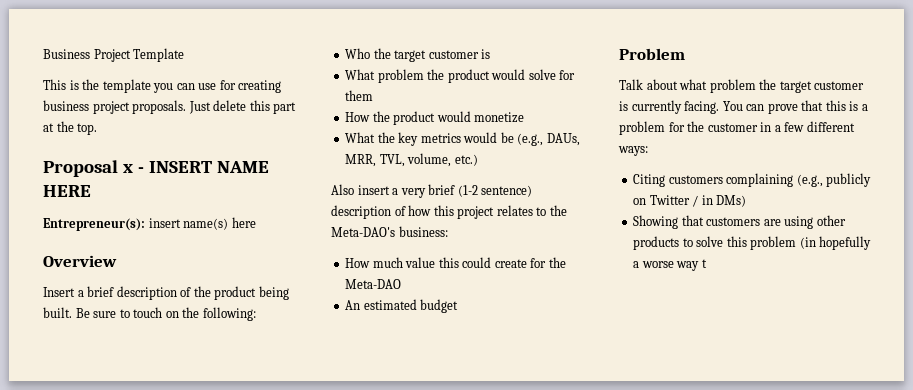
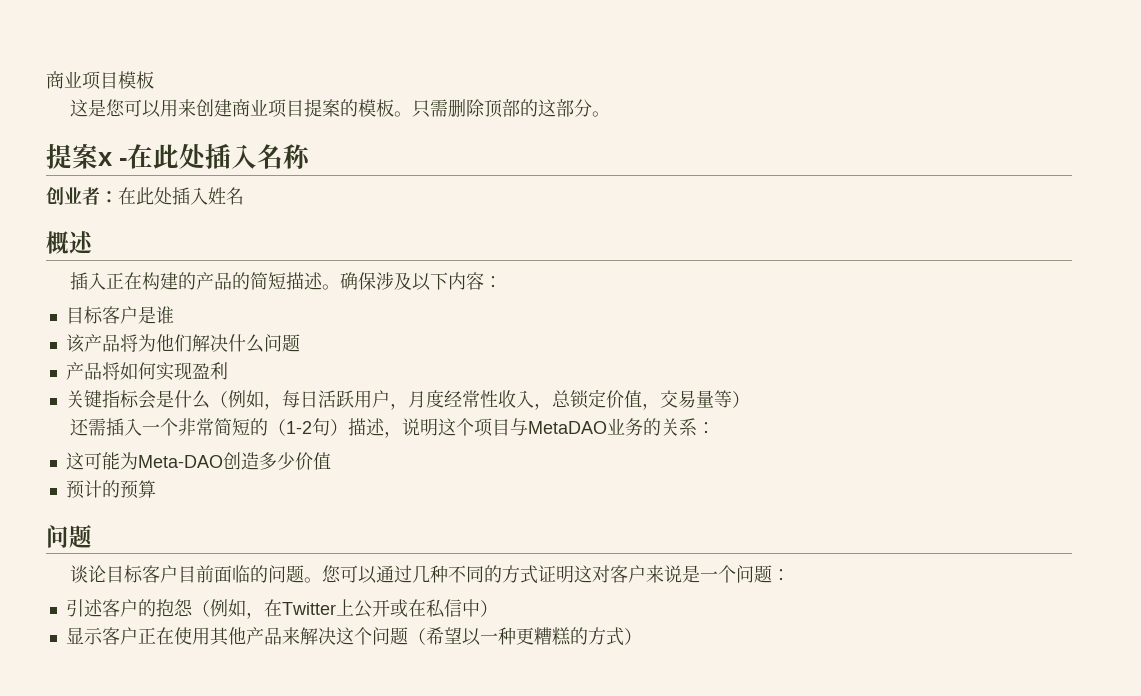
[43,48,185,62] [43,79,282,93] [43,100,297,114] [43,121,98,135] [43,160,269,177] [43,185,91,197] [43,217,256,231] [43,255,117,267] [43,286,289,300] [43,307,256,321] [345,48,491,62] [345,69,576,83] [345,90,374,101] [345,111,525,125] [345,132,580,146] [345,153,478,167] [331,184,533,198] [331,205,567,219] [331,226,448,237] [345,257,566,268] [345,279,402,289] [345,299,459,313] [619,48,685,60] [619,79,865,93] [619,100,868,114] [619,121,855,135] [618,146,648,156] [633,173,872,187] [633,195,747,207] [633,215,846,229] [633,236,872,250] [633,259,707,271] Business Project Template // This is the template you can use for creating business project proposals. Just delete this part at the top. // Proposal x - INSERT NAME HERE // Entrepreneur(s): insert name(s) here // Overview // Insert a brief description of the product being built. Be sure to touch on the following: // Who the target customer is // What problem the product would solve for them // How the product would monetize // What the key metrics would be (e.g., DAUs, MRR, TVL, volume, etc.) // Also insert a very brief (1-2 sentence) description of how this project relates to the Meta-DAO's business: // How much value this could create for the Meta-DAO // An estimated budget // Problem // Talk about what problem the target customer is currently facing. You can prove that this is a problem for the customer in a few different ways: // Citing customers complaining (e.g., publicly on Twitter / in DMs) // Showing that customers are using other products to solve this problem (in hopefully a worse way t -> [46,71,154,90] [69,99,610,118] [46,143,311,169] [46,186,244,205] [46,231,93,254] [69,272,502,291] [65,306,174,324] [65,334,300,353] [65,362,228,381] [65,389,750,410] [69,418,715,438] [65,452,331,470] [65,480,156,499] [46,524,92,548] [69,565,790,584] [65,599,498,619] [65,627,642,646] 商业项目模板 // 这是您可以用来创建商业项目提案的模板。只需删除顶部的这部分。 // 提案x -在此处插入名称 // 创业者：在此处插入姓名 // 概述 // 插入正在构建的产品的简短描述。确保涉及以下内容： // 目标客户是谁 // 该产品将为他们解决什么问题 // 产品将如何实现盈利 // 关键指标会是什么（例如，每日活跃用户，月度经常性收入，总锁定价值，交易量等） // 还需插入一个非常简短的（1-2句）描述，说明这个项目与MetaDAO业务的关系： // 这可能为Meta-DAO创造多少价值 // 预计的预算 // 问题 // 谈论目标客户目前面临的问题。您可以通过几种不同的方式证明这对客户来说是一个问题： // 引述客户的抱怨（例如，在Twitter上公开或在私信中） // 显示客户正在使用其他产品来解决这个问题（希望以一种更糟糕的方式）

